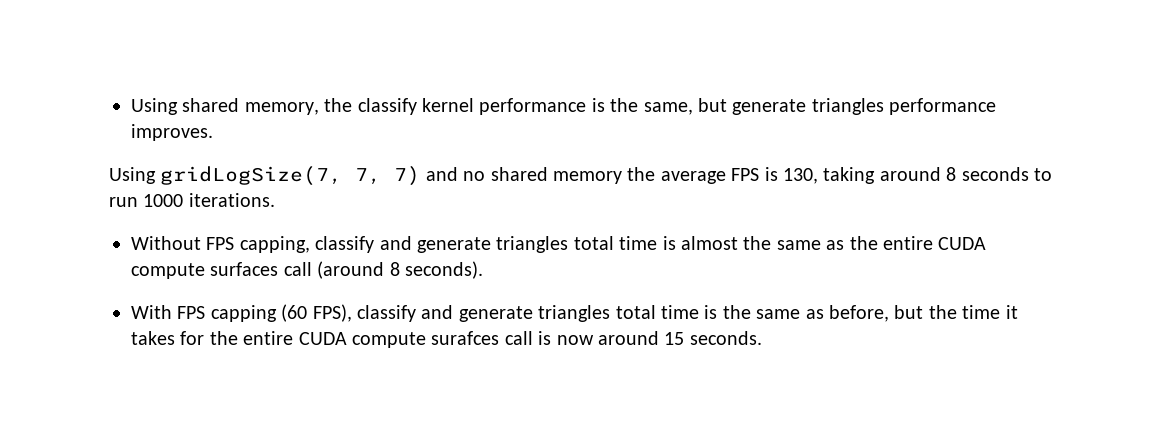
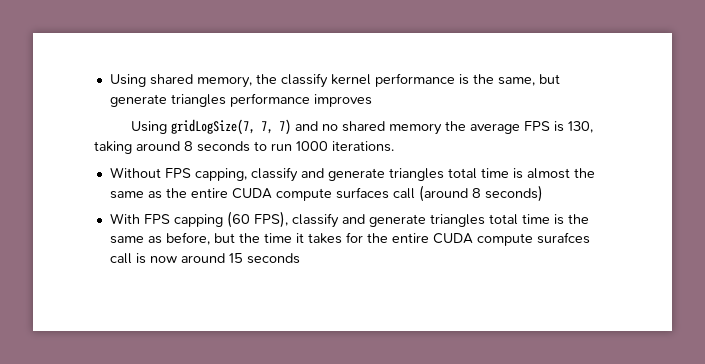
[131,124,213,141] improves. -> [313,94,372,107] improves
[405,261,483,279] seconds). -> [484,185,543,202] seconds)
[689,331,762,345] seconds. -> [246,253,300,264] seconds

